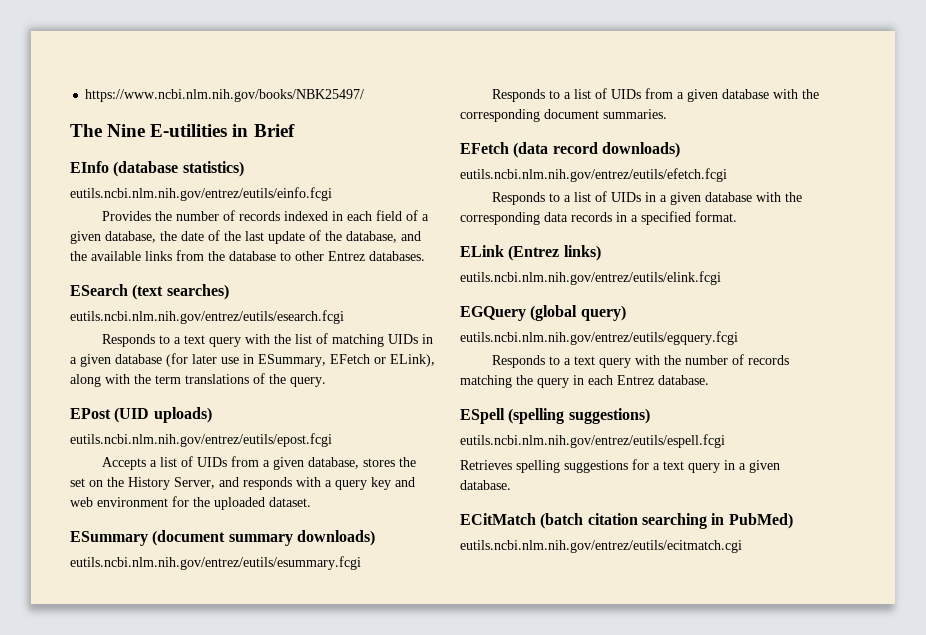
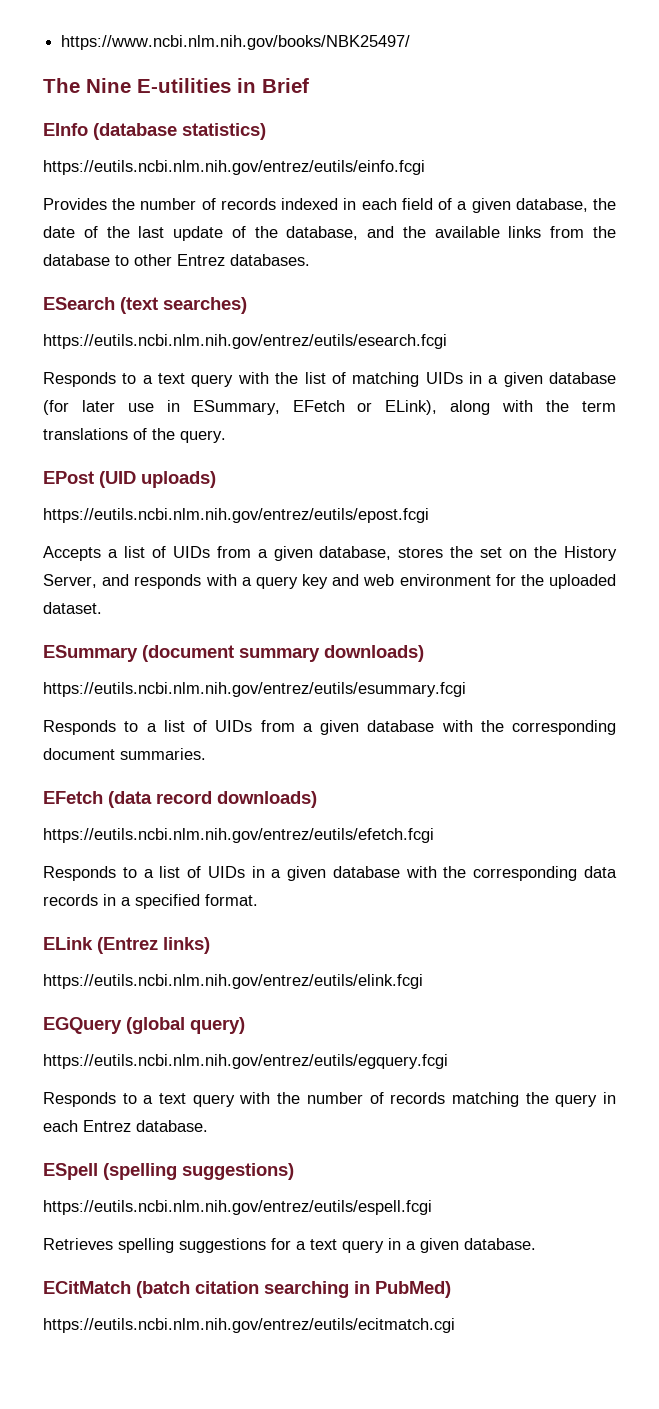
[70,187,332,201] eutils.ncbi.nlm.nih.gov/entrez/eutils/einfo.fcgi -> [43,160,425,175] https://eutils.ncbi.nlm.nih.gov/entrez/eutils/einfo.fcgi
[70,310,344,324] eutils.ncbi.nlm.nih.gov/entrez/eutils/esearch.fcgi -> [43,334,447,349] https://eutils.ncbi.nlm.nih.gov/entrez/eutils/esearch.fcgi
[70,433,332,447] eutils.ncbi.nlm.nih.gov/entrez/eutils/epost.fcgi -> [43,508,429,523] https://eutils.ncbi.nlm.nih.gov/entrez/eutils/epost.fcgi
[70,556,361,570] eutils.ncbi.nlm.nih.gov/entrez/eutils/esummary.fcgi -> [43,682,466,697] https://eutils.ncbi.nlm.nih.gov/entrez/eutils/esummary.fcgi
[460,168,727,182] eutils.ncbi.nlm.nih.gov/entrez/eutils/efetch.fcgi -> [43,828,434,843] https://eutils.ncbi.nlm.nih.gov/entrez/eutils/efetch.fcgi
[460,271,721,285] eutils.ncbi.nlm.nih.gov/entrez/eutils/elink.fcgi -> [43,974,423,989] https://eutils.ncbi.nlm.nih.gov/entrez/eutils/elink.fcgi
[460,331,738,345] eutils.ncbi.nlm.nih.gov/entrez/eutils/egquery.fcgi -> [43,1054,448,1069] https://eutils.ncbi.nlm.nih.gov/entrez/eutils/egquery.fcgi
[460,434,725,448] eutils.ncbi.nlm.nih.gov/entrez/eutils/espell.fcgi -> [43,1200,432,1215] https://eutils.ncbi.nlm.nih.gov/entrez/eutils/espell.fcgi
[460,540,742,553] eutils.ncbi.nlm.nih.gov/entrez/eutils/ecitmatch.cgi -> [43,1318,455,1333] https://eutils.ncbi.nlm.nih.gov/entrez/eutils/ecitmatch.cgi

